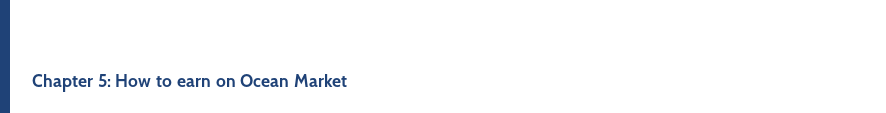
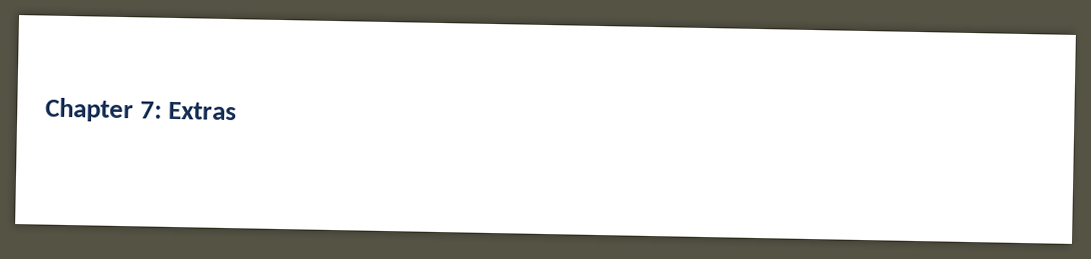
[97,74,348,87] 5: How to earn on Ocean Market -> [140,101,238,121] 7: Extras

